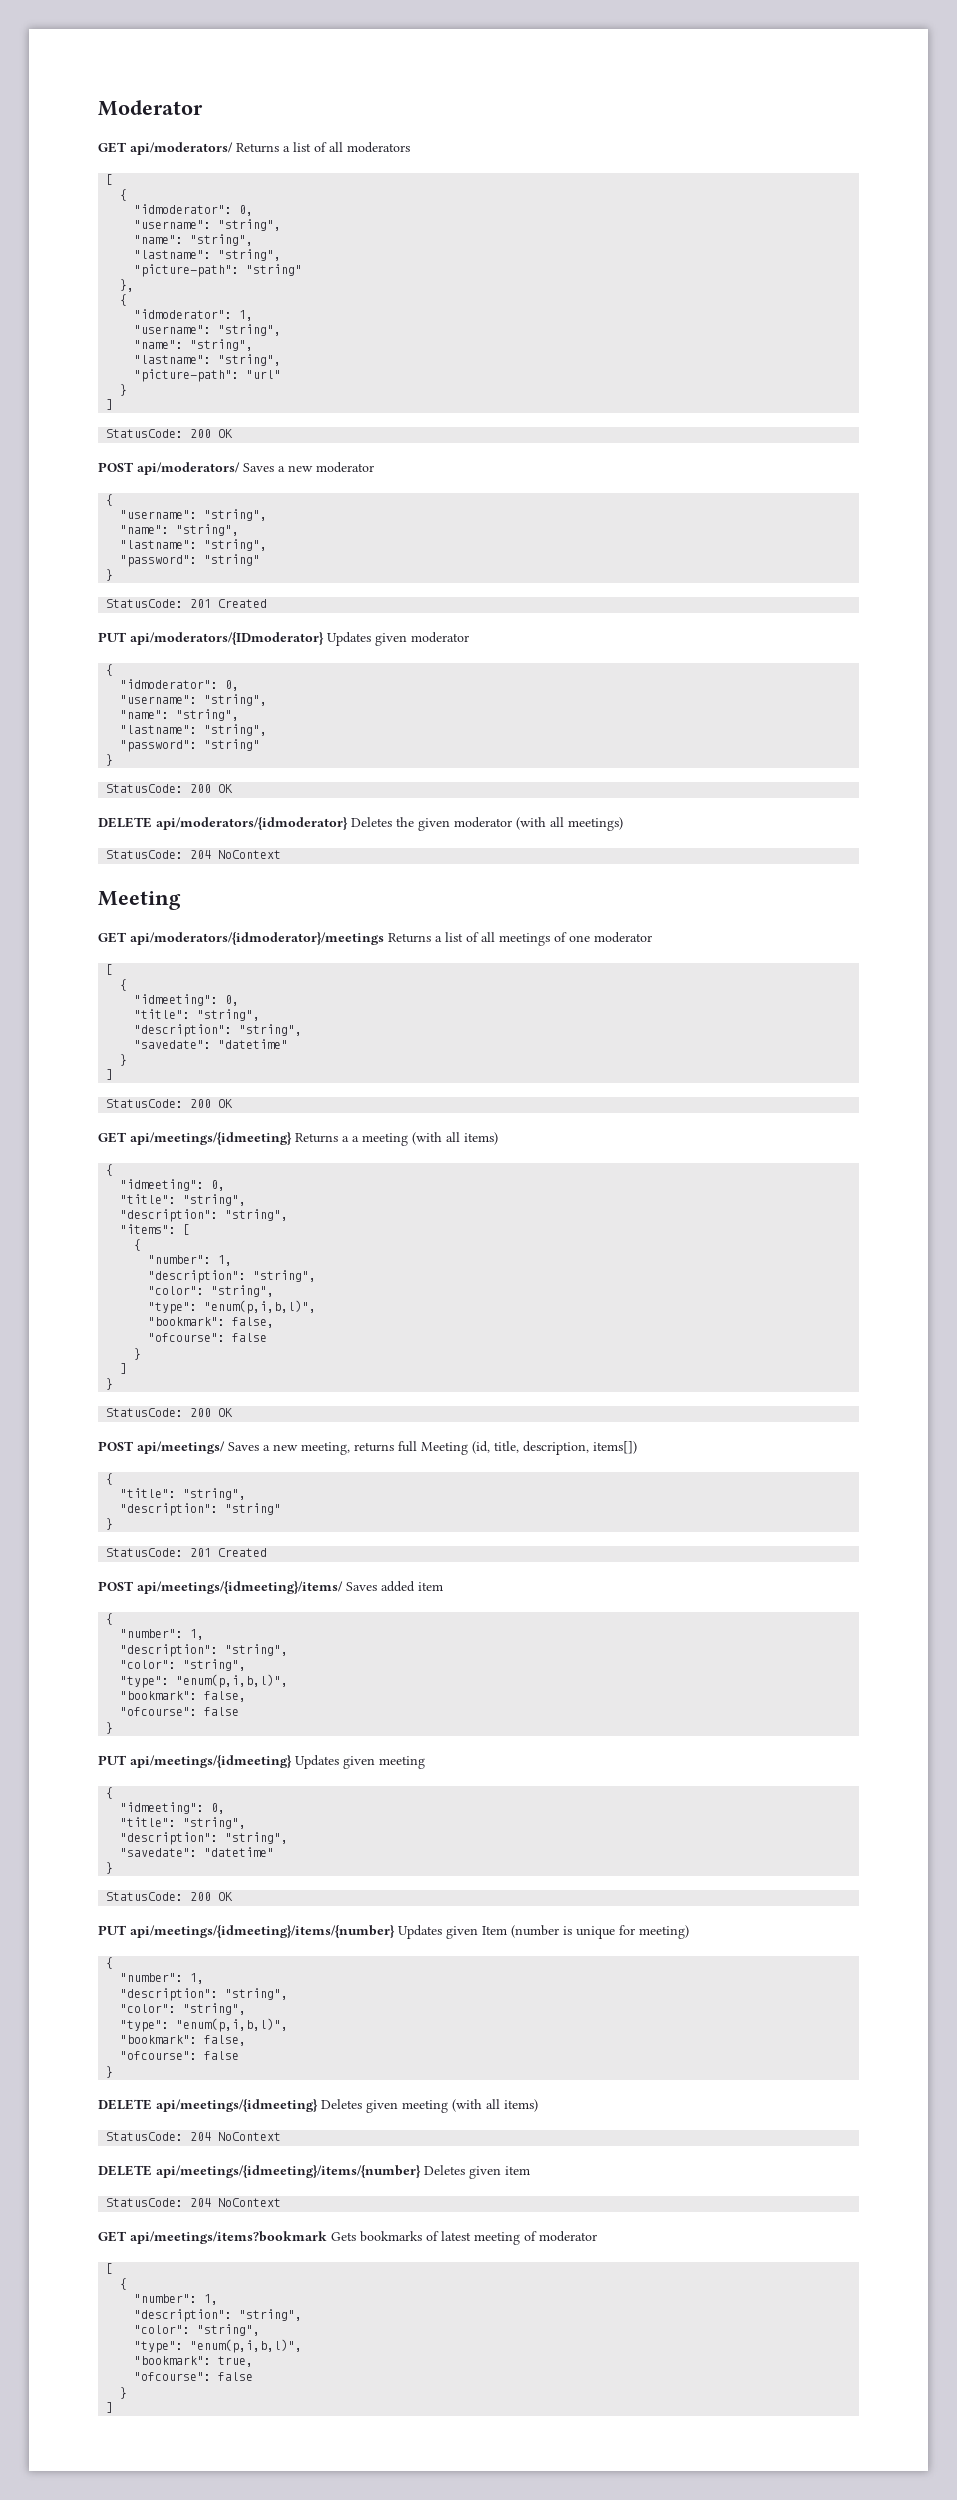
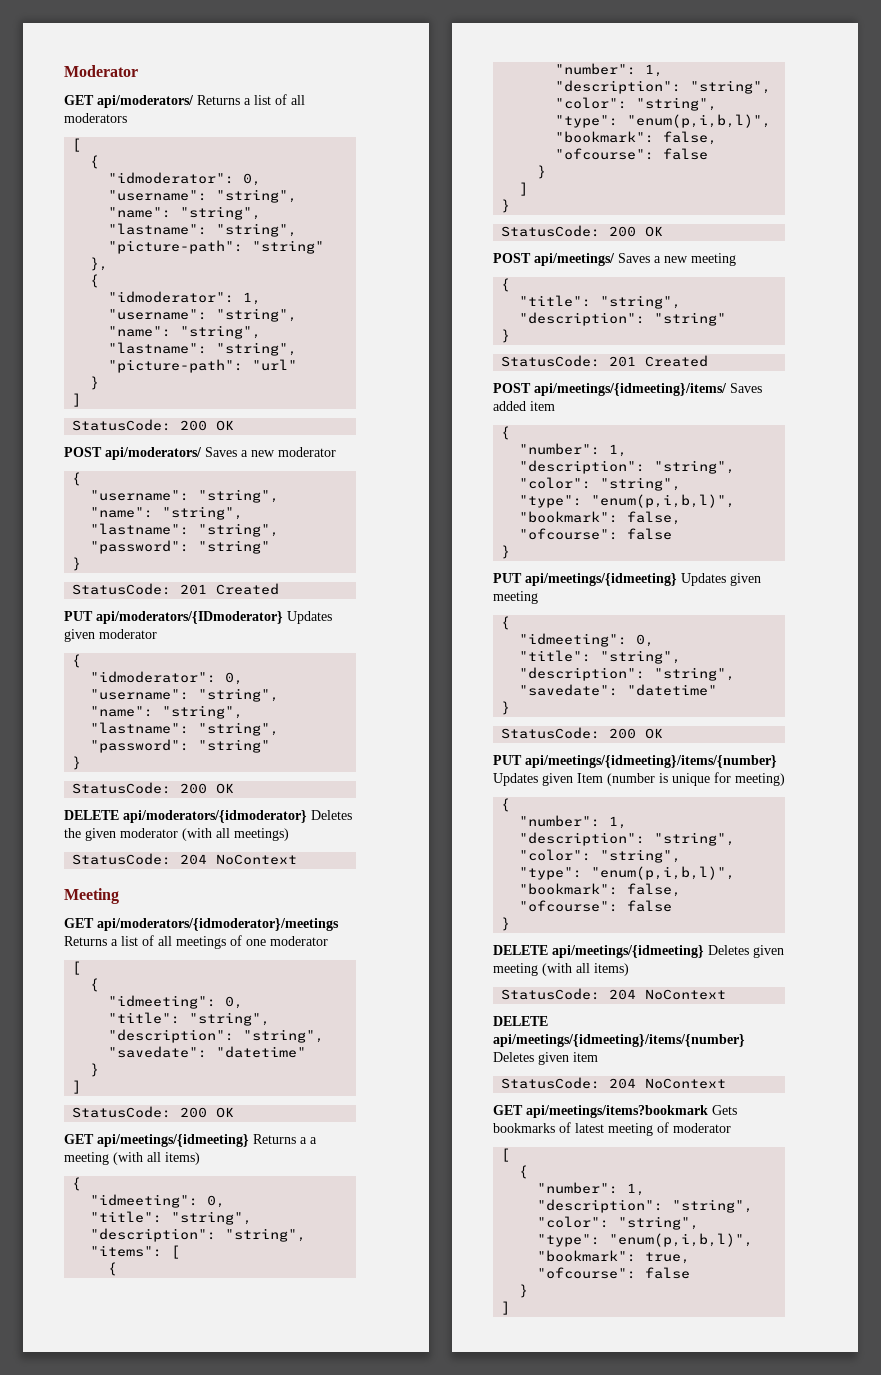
[301,1441,637,1455] meeting, returns full Meeting (id, title, description, items[]) -> [691,253,736,266] meeting

